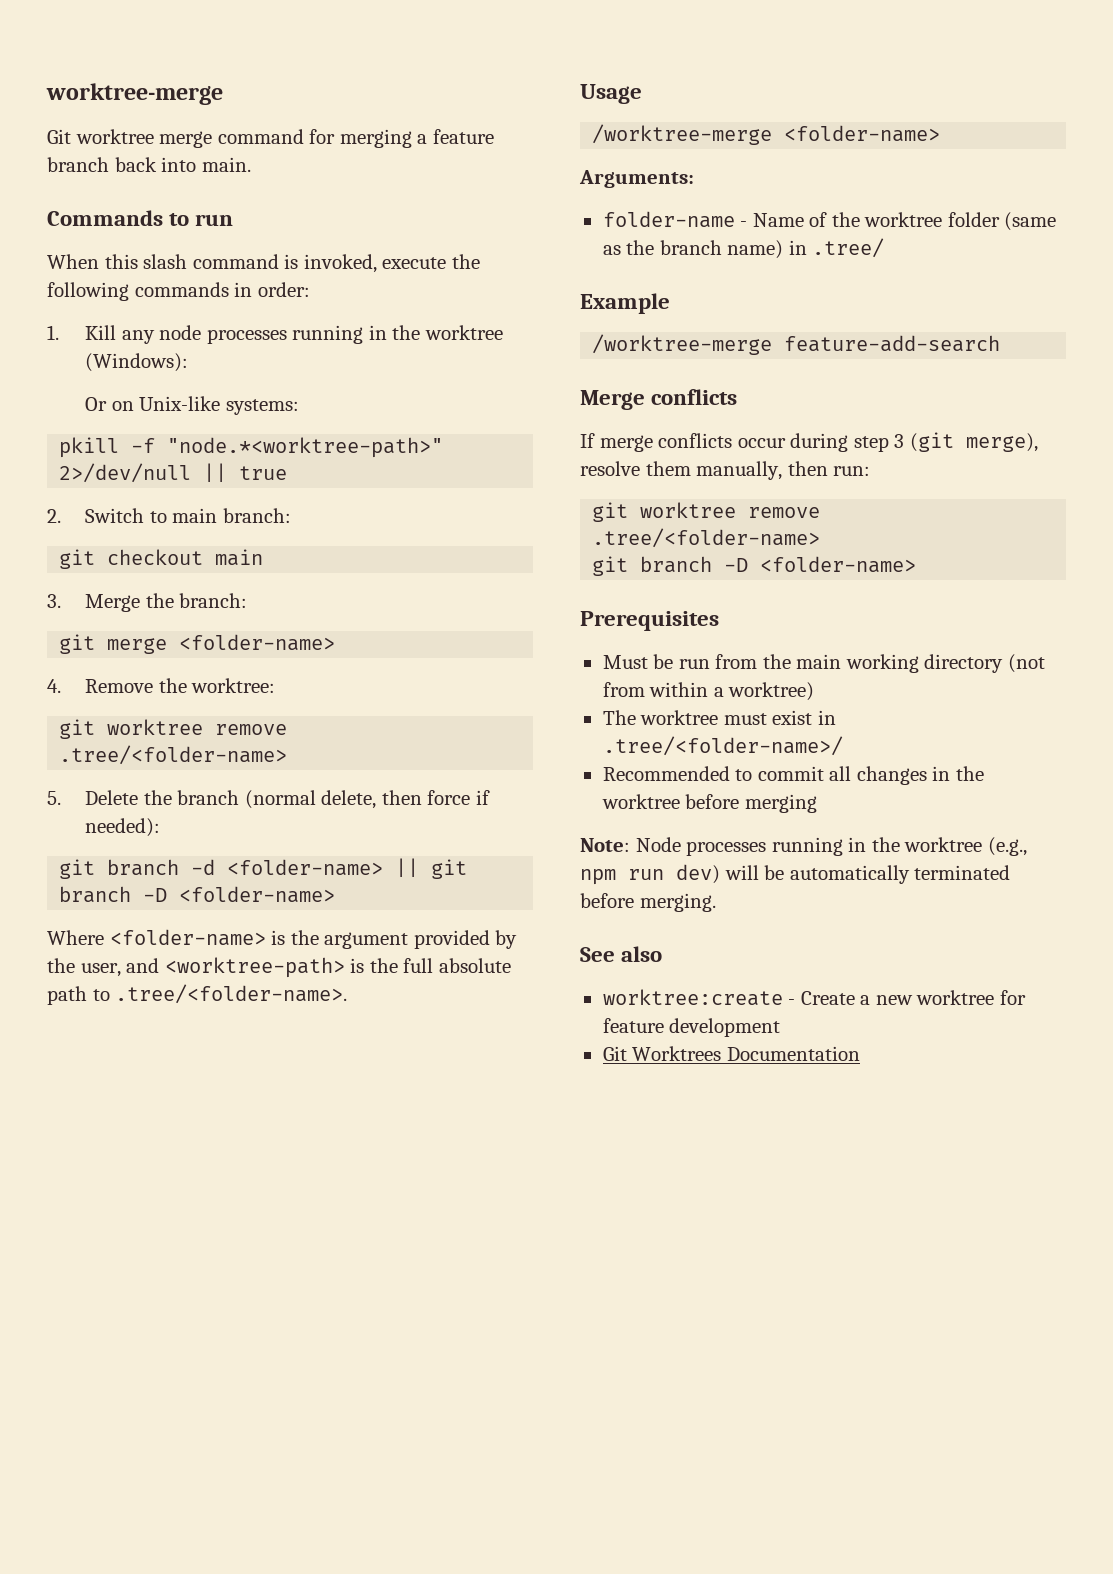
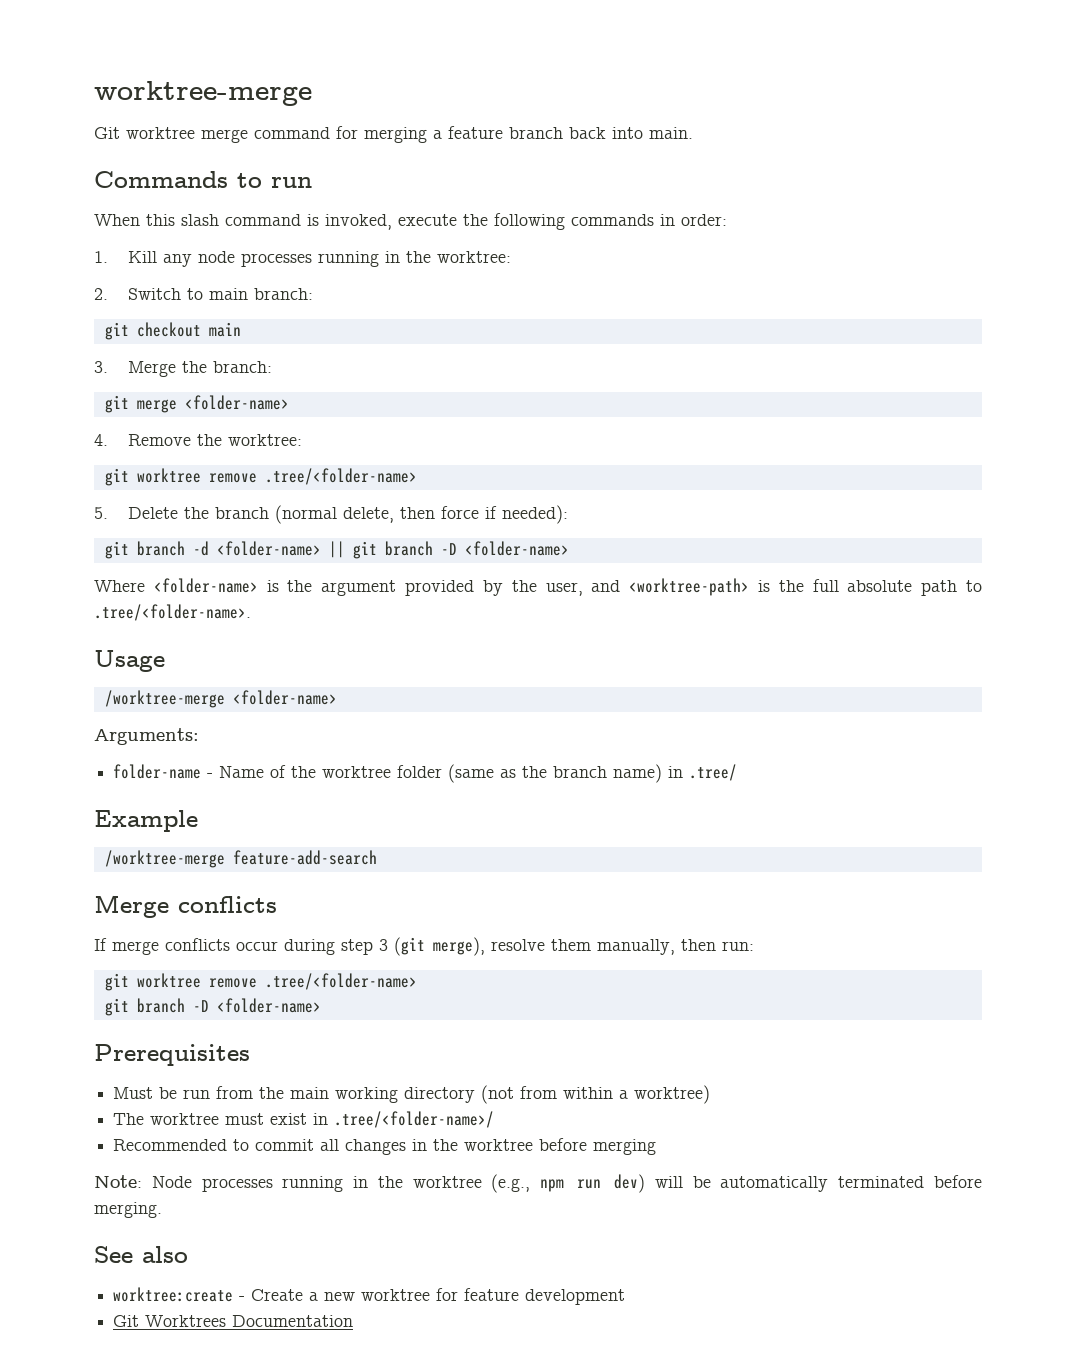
[424,325,503,340] [85,353,189,372] [85,396,299,415] [59,437,444,458] [59,463,288,483] worktree (Windows): // Or on Unix-like systems: // pkill -f "node.*<worktree-path>" 2>/dev/null || true -> [437,251,512,263] worktree:

